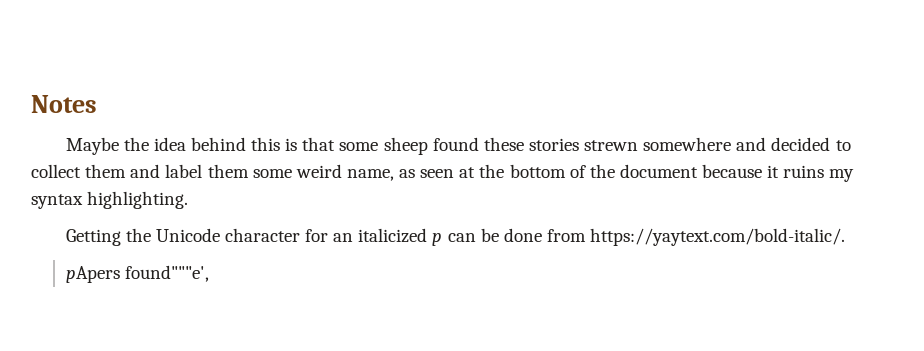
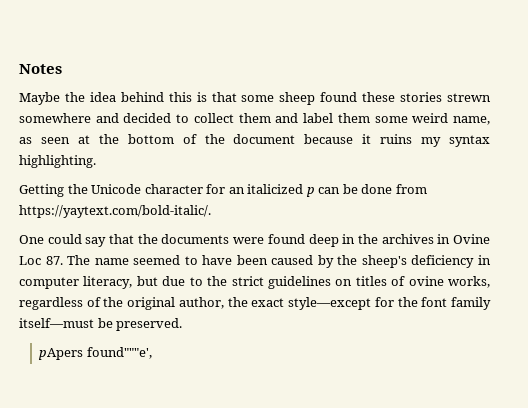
(846, 237) none -> [19,234,490,247] [19,255,492,268] [19,276,491,289] [19,297,492,310] [19,318,183,331] // One could say that the documents were found deep in the archives in Ovine Loc 87. The name seemed to have been caused by the sheep's deficiency in computer literacy, but due to the strict guidelines on titles of ovine works, regardless of the original author, the exact style—except for the font family itself—must be preserved.

